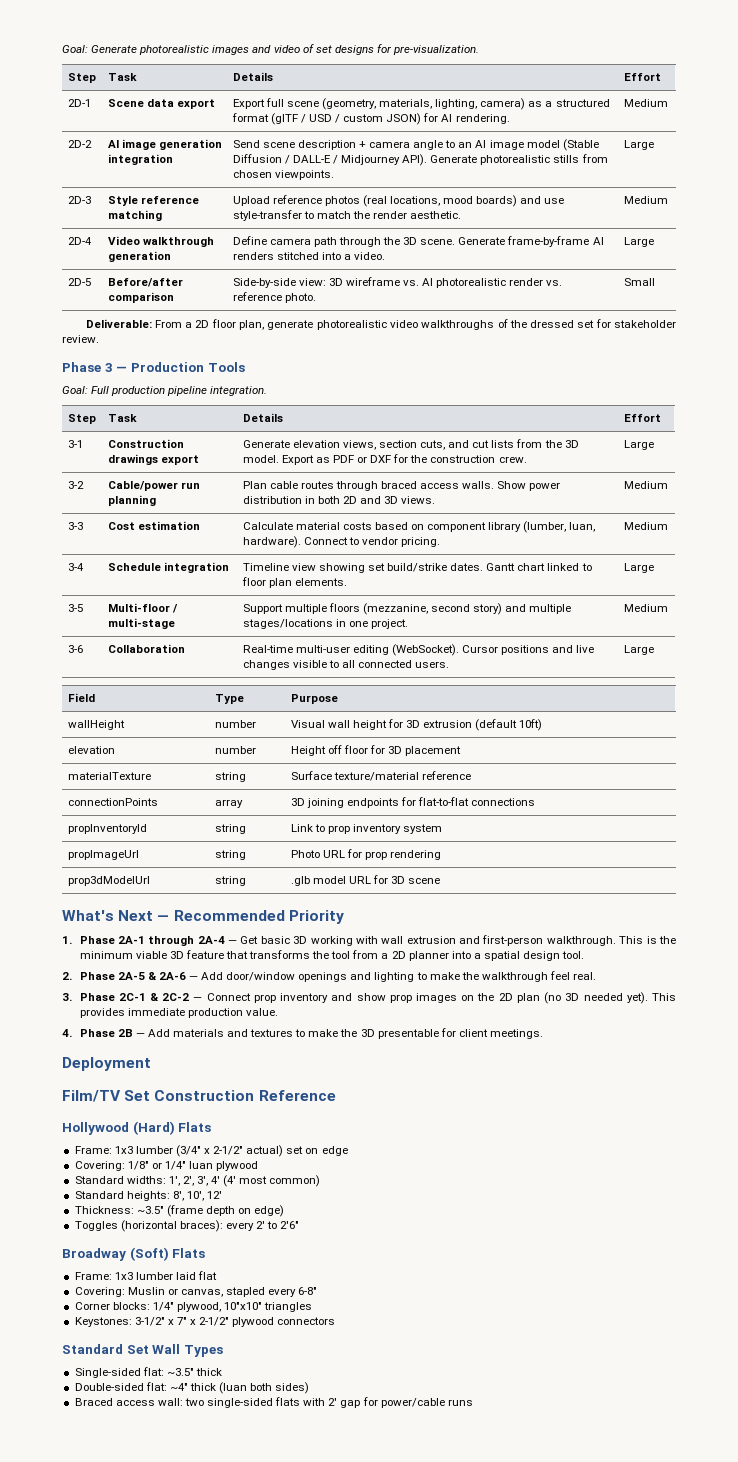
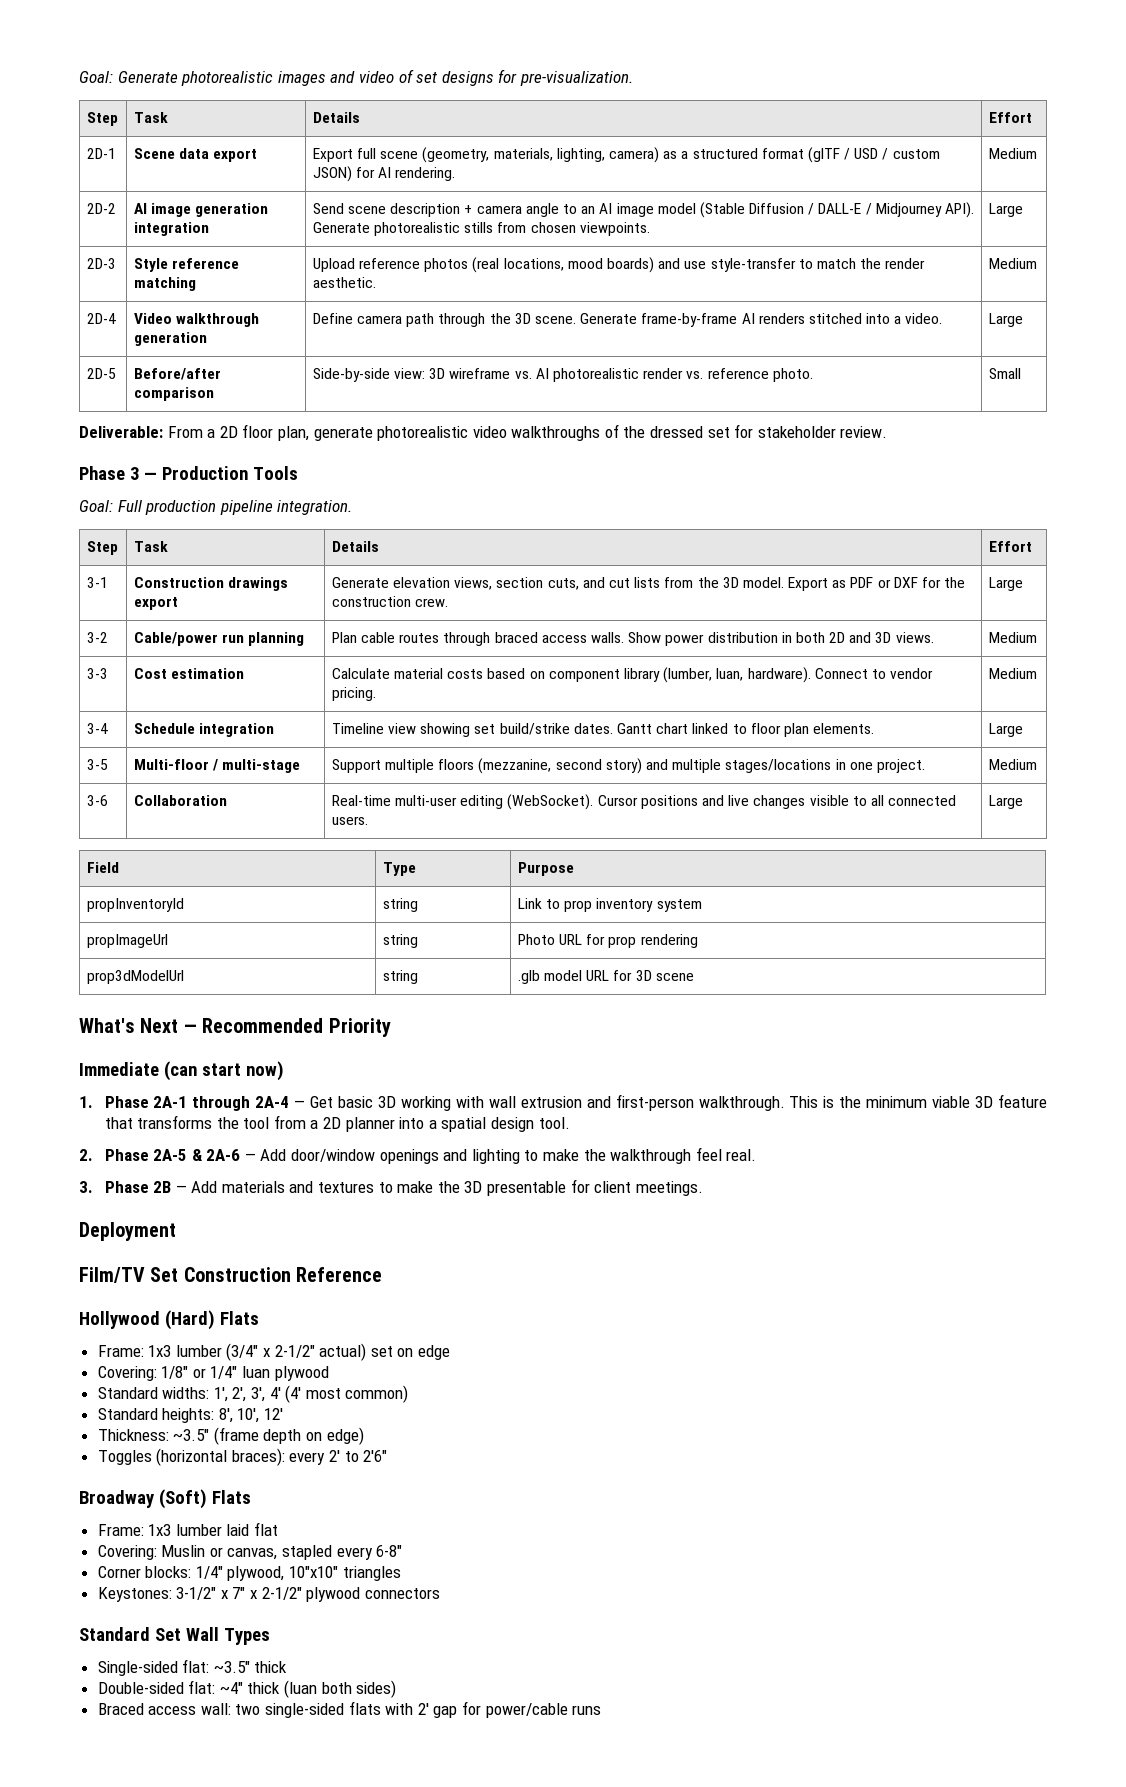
[67,720,125,730] [214,720,256,728] [290,719,543,731] [67,746,115,754] [214,746,256,754] [290,745,462,756] [67,772,151,780] [214,772,246,782] [290,771,471,781] [67,798,158,806] [214,799,243,808] [290,797,536,808] // wallHeight | number | Visual wall height for 3D extrusion (default 10ft) // elevation | number | Height off floor for 3D placement // materialTexture | string | Surface texture/material reference // connectionPoints | array | 3D joining endpoints for flat-to-flat connections -> (574, 869) none
(344, 917) none -> [79,1061,284,1081] // Immediate (can start now)
[118,992,676,1004] [79,1008,278,1018] [62,1029,115,1037] 2C-1 & 2C-2 — Connect prop inventory and show prop images on the 2D plan (no 3D needed yet). This provides immediate production value. // 4. Phase -> (149, 1187) none

